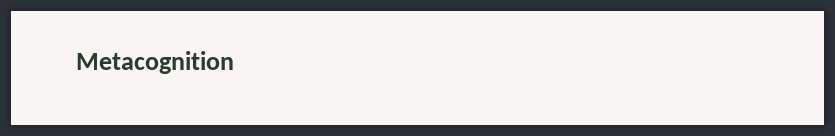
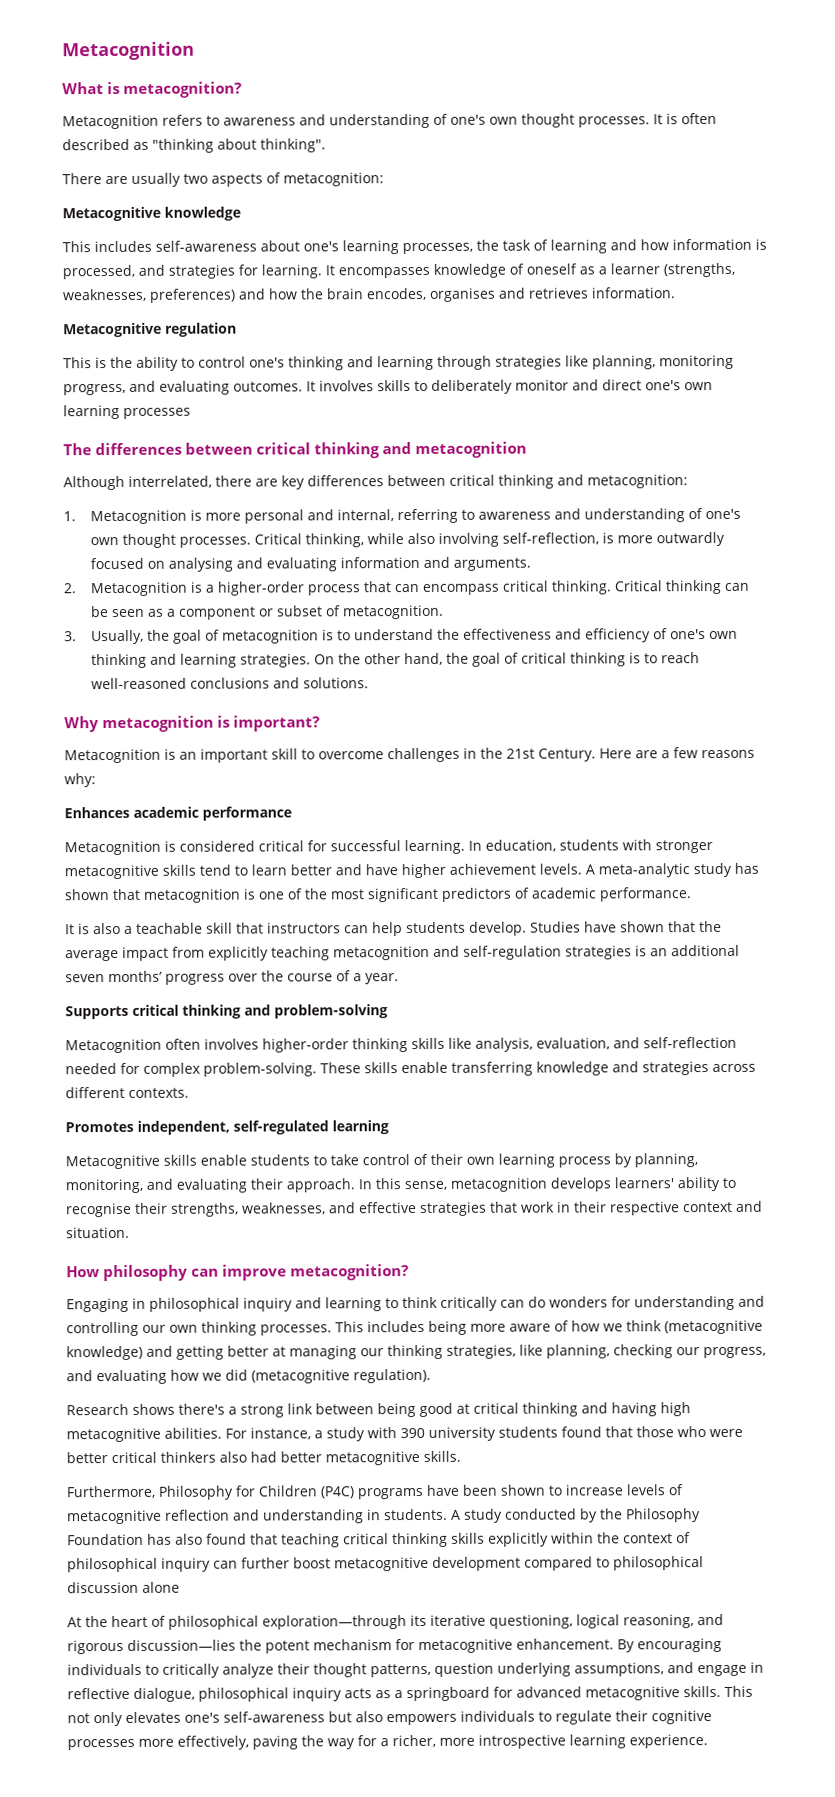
[76,51,234,74] Metacognition -> [62,41,195,61] [62,81,243,98] [62,113,717,130] [62,138,326,153] [62,172,384,187] [62,206,241,222] [62,238,767,255] [62,262,735,280] [62,287,676,303] [63,322,237,338] [63,354,734,371] [63,379,713,396] [63,404,191,420] [63,441,528,459] [63,474,688,491] [63,508,741,525] [89,531,725,548] [89,556,531,572] [63,579,749,597] [90,604,444,620] [64,628,738,645] [90,652,700,669] [90,677,369,690] [64,715,321,733] [64,747,755,764] [64,773,96,788] [64,806,292,821] [64,839,713,856] [64,862,759,880] [64,887,692,903] [65,920,722,937] [65,944,740,962] [65,970,399,985] [65,1004,388,1020] [65,1036,737,1054] [65,1061,756,1077] [65,1086,189,1099] [65,1120,389,1135] [65,1153,698,1170] [65,1176,736,1194] [66,1200,763,1218] [66,1226,130,1239] [66,1264,410,1282] [66,1295,765,1313] [66,1319,763,1337] [66,1344,766,1361] [66,1368,431,1385] [66,1402,691,1418] [66,1426,743,1443] [66,1450,461,1466] [66,1484,683,1500] [67,1508,701,1525] [67,1532,691,1548] [67,1556,704,1573] [67,1581,180,1594] [67,1613,724,1630] [67,1637,722,1655] [67,1661,764,1678] [67,1685,753,1702] [67,1710,712,1727] [67,1734,708,1751] Metacognition // What is metacognition? // Metacognition refers to awareness and understanding of one's own thought processes. It is often described as "thinking about thinking". // There are usually two aspects of metacognition: // Metacognitive knowledge // This includes self-awareness about one's learning processes, the task of learning and how information is processed, and strategies for learning. It encompasses knowledge of oneself as a learner (strengths, weaknesses, preferences) and how the brain encodes, organises and retrieves information. // Metacognitive regulation // This is the ability to control one's thinking and learning through strategies like planning, monitoring progress, and evaluating outcomes. It involves skills to deliberately monitor and direct one's own learning processes // The differences between critical thinking and metacognition // Although interrelated, there are key differences between critical thinking and metacognition: // 1. Metacognition is more personal and internal, referring to awareness and understanding of one's own thought processes. Critical thinking, while also involving self-reflection, is more outwardly focused on analysing and evaluating information and arguments. // 2. Metacognition is a higher-order process that can encompass critical thinking. Critical thinking can be seen as a component or subset of metacognition. // 3. Usually, the goal of metacognition is to understand the effectiveness and efficiency of one's own thinking and learning strategies. On the other hand, the goal of critical thinking is to reach well-reasoned conclusions and solutions. // Why metacognition is important? // Metacognition is an important skill to overcome challenges in the 21st Century. Here are a few reasons why: // Enhances academic performance // Metacognition is considered critical for successful learning. In education, students with stronger metacognitive skills tend to learn better and have higher achievement levels. A meta-analytic study has shown that metacognition is one of the most significant predictors of academic performance. // It is also a teachable skill that instructors can help students develop. Studies have shown that the average impact from explicitly teaching metacognition and self-regulation strategies is an additional seven months’ progress over the course of a year. // Supports critical thinking and problem-solving // Metacognition often involves higher-order thinking skills like analysis, evaluation, and self-reflection needed for complex problem-solving. These skills enable transferring knowledge and strategies across different contexts. // Promotes independent, self-regulated learning // Metacognitive skills enable students to take control of their own learning process by planning, monitoring, and evaluating their approach. In this sense, metacognition develops learners' ability to recognise their strengths, weaknesses, and effective strategies that work in their respective context and situation. // How philosophy can improve metacognition? // Engaging in philosophical inquiry and learning to think critically can do wonders for understanding and controlling our own thinking processes. This includes being more aware of how we think (metacognitive knowledge) and getting better at managing our thinking strategies, like planning, checking our progress, and evaluating how we did (metacognitive regulation). // Research shows there's a strong link between being good at critical thinking and having high metacognitive abilities. For instance, a study with 390 university students found that those who were better critical thinkers also had better metacognitive skills. // Furthermore, Philosophy for Children (P4C) programs have been shown to increase levels of metacognitive reflection and understanding in students. A study conducted by the Philosophy Foundation has also found that teaching critical thinking skills explicitly within the context of philosophical inquiry can further boost metacognitive development compared to philosophical discussion alone // At the heart of philosophical exploration—through its iterative questioning, logical reasoning, and rigorous discussion—lies the potent mechanism for metacognitive enhancement. By encouraging individuals to critically analyze their thought patterns, question underlying assumptions, and engage in reflective dialogue, philosophical inquiry acts as a springboard for advanced metacognitive skills. This not only elevates one's self-awareness but also empowers individuals to regulate their cognitive processes more effectively, paving the way for a richer, more introspective learning experience.

